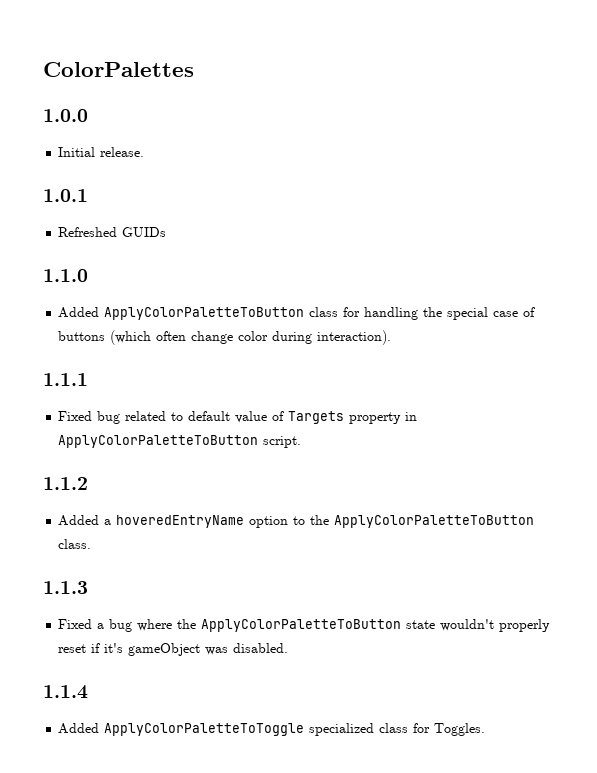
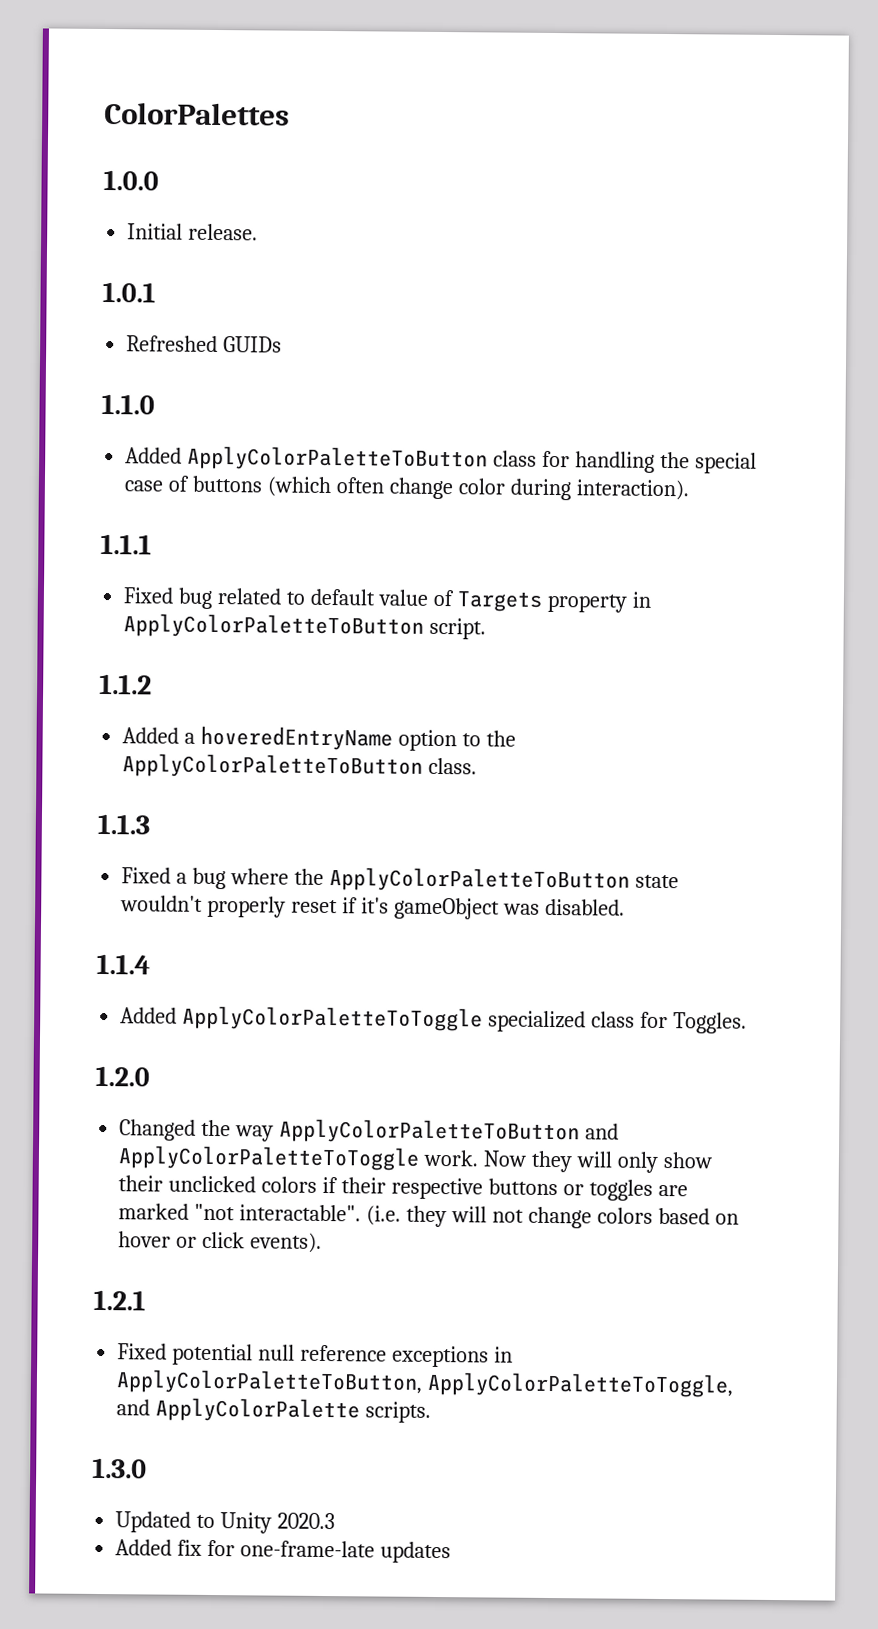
(486, 729) none -> [95,1065,150,1087] [119,1118,619,1145] [118,1145,713,1173] [118,1175,688,1201] [118,1203,739,1229] [118,1231,323,1253] [93,1289,146,1311] [117,1343,513,1368] [116,1369,735,1398] [116,1397,432,1423] [92,1457,147,1479] [115,1511,336,1534] [115,1539,451,1564] // 1.2.0 // Changed the way ApplyColorPaletteToButton and ApplyColorPaletteToToggle work. Now they will only show their unclicked colors if their respective buttons or toggles are marked "not interactable". (i.e. they will not change colors based on hover or click events). // 1.2.1 // Fixed potential null reference exceptions in ApplyColorPaletteToButton, ApplyColorPaletteToToggle, and ApplyColorPalette scripts. // 1.3.0 // Updated to Unity 2020.3 // Added fix for one-frame-late updates

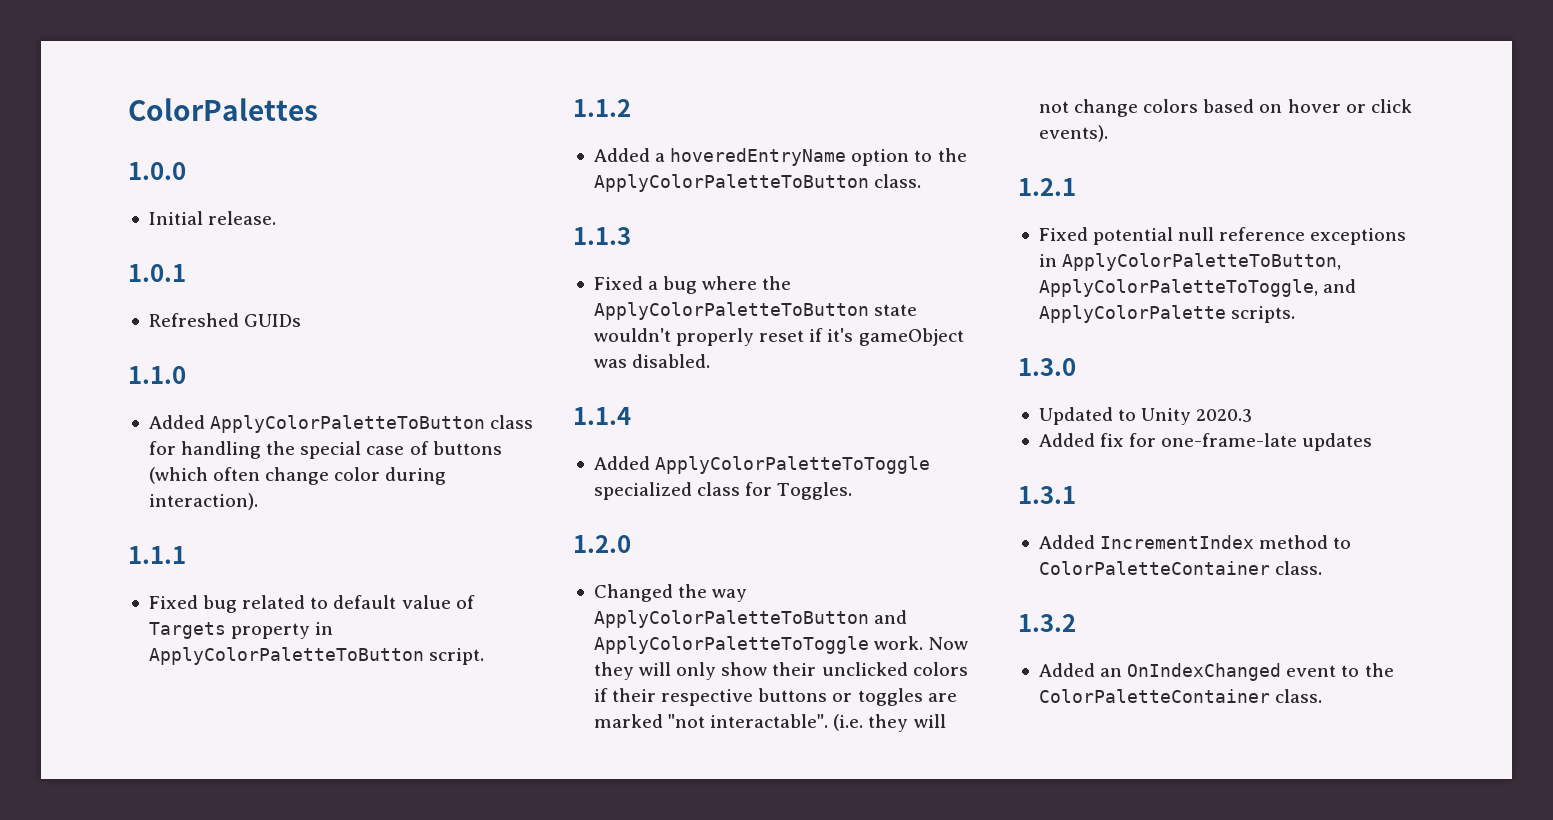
(451, 1552) none -> [1018,486,1076,504] [1038,535,1352,549] [1038,561,1323,575] [1018,614,1076,632] [1038,663,1394,681] [1038,689,1323,703] // 1.3.1 // Added IncrementIndex method to ColorPaletteContainer class. // 1.3.2 // Added an OnIndexChanged event to the ColorPaletteContainer class.

